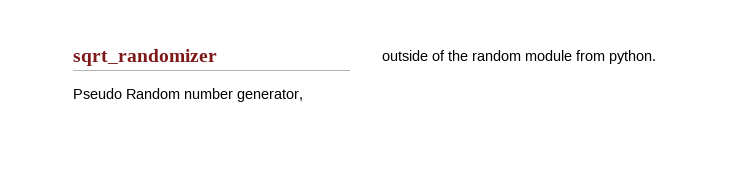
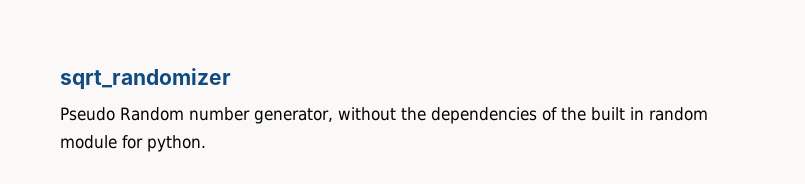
[382,50,468,61] outside of the -> [338,107,644,124] without the dependencies of the built in
[576,50,605,61] from -> [122,135,143,149] for

